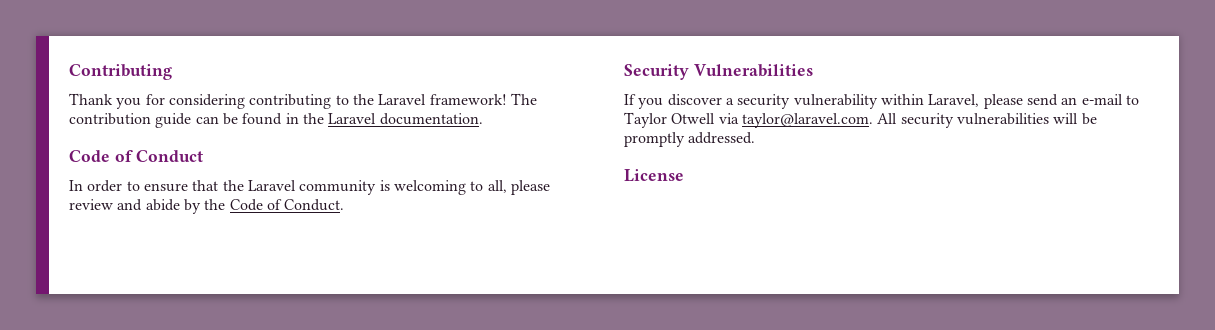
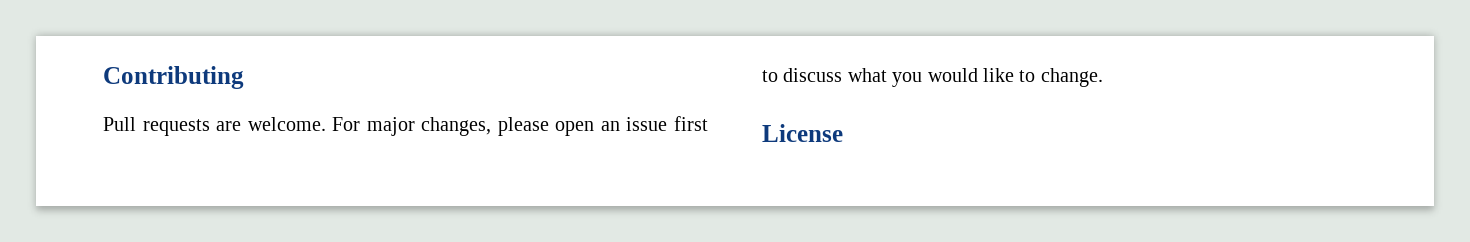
[69,93,537,109] [69,113,483,128] [69,150,204,162] [69,180,550,195] [69,199,345,214] [624,64,813,80] [624,94,1139,109] [624,112,1097,128] [624,132,756,147] Thank you for considering contributing to the Laravel framework! The contribution guide can be found in the Laravel documentation. // Code of Conduct // In order to ensure that the Laravel community is welcoming to all, please review and abide by the Code of Conduct. // Security Vulnerabilities // If you discover a security vulnerability within Laravel, please send an e-mail to Taylor Otwell via taylor@laravel.com. All security vulnerabilities will be promptly addressed. -> [103,116,708,136] [762,68,1103,87] Pull requests are welcome. For major changes, please open an issue first to discuss what you would like to change.

